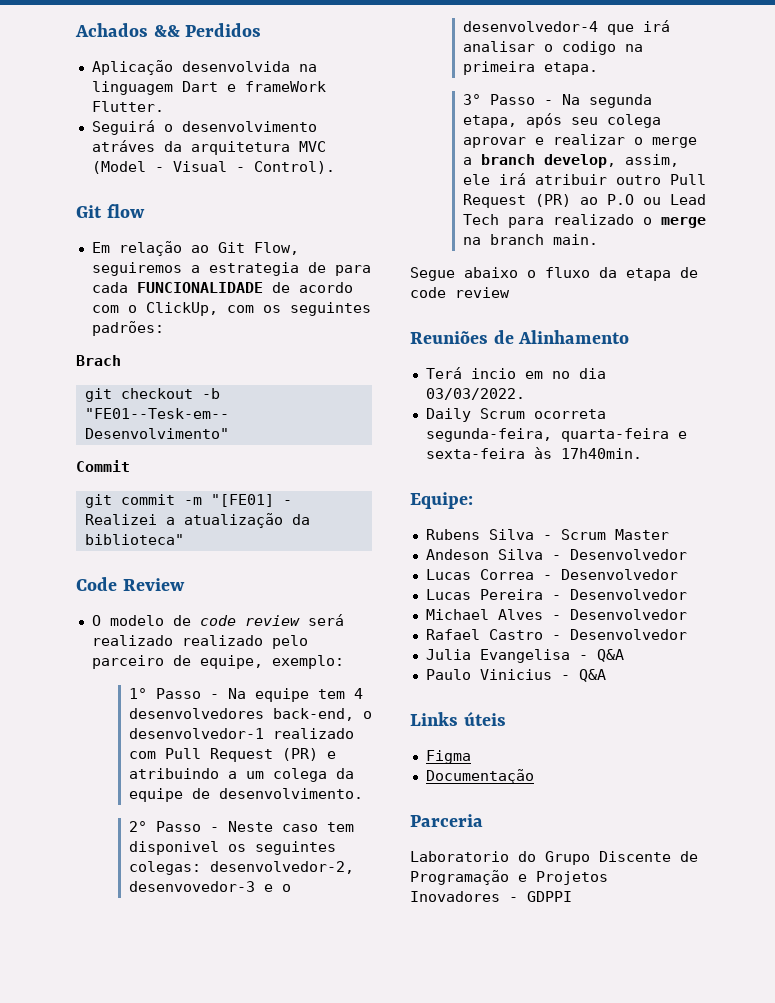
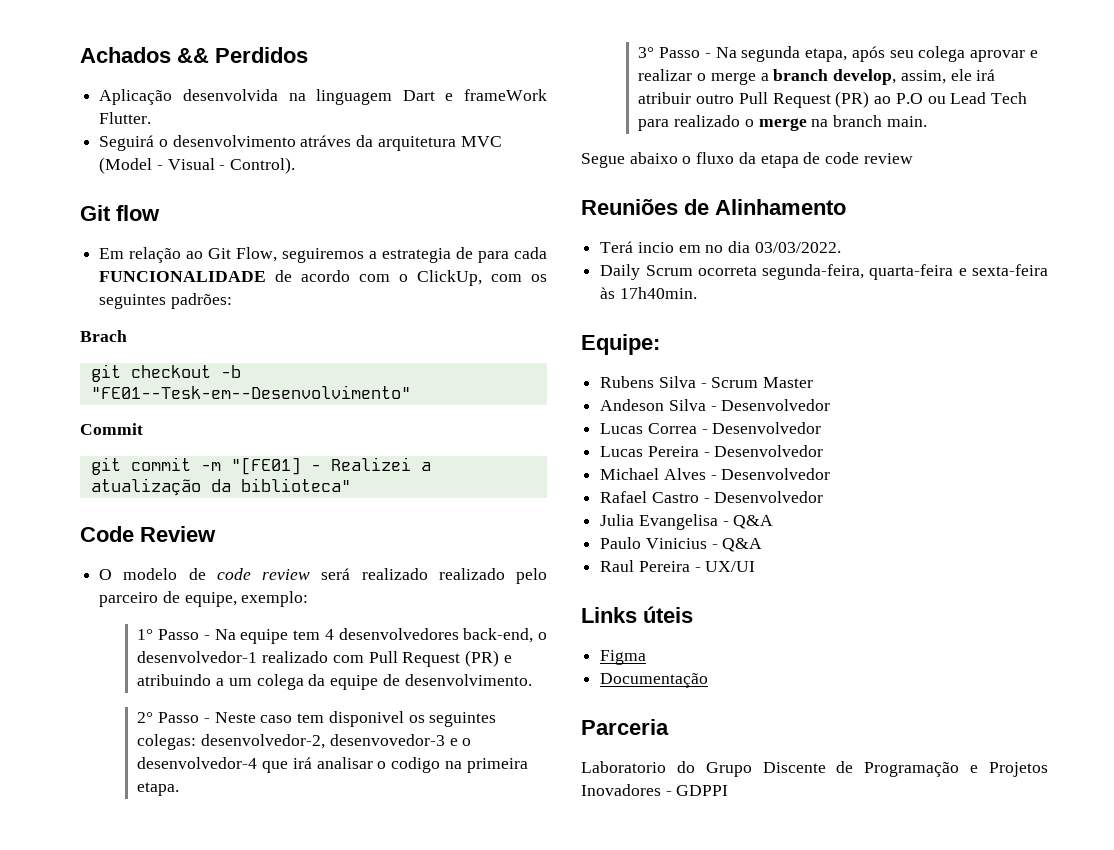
(606, 675) none -> [600,560,756,572] // Raul Pereira - UX/UI

